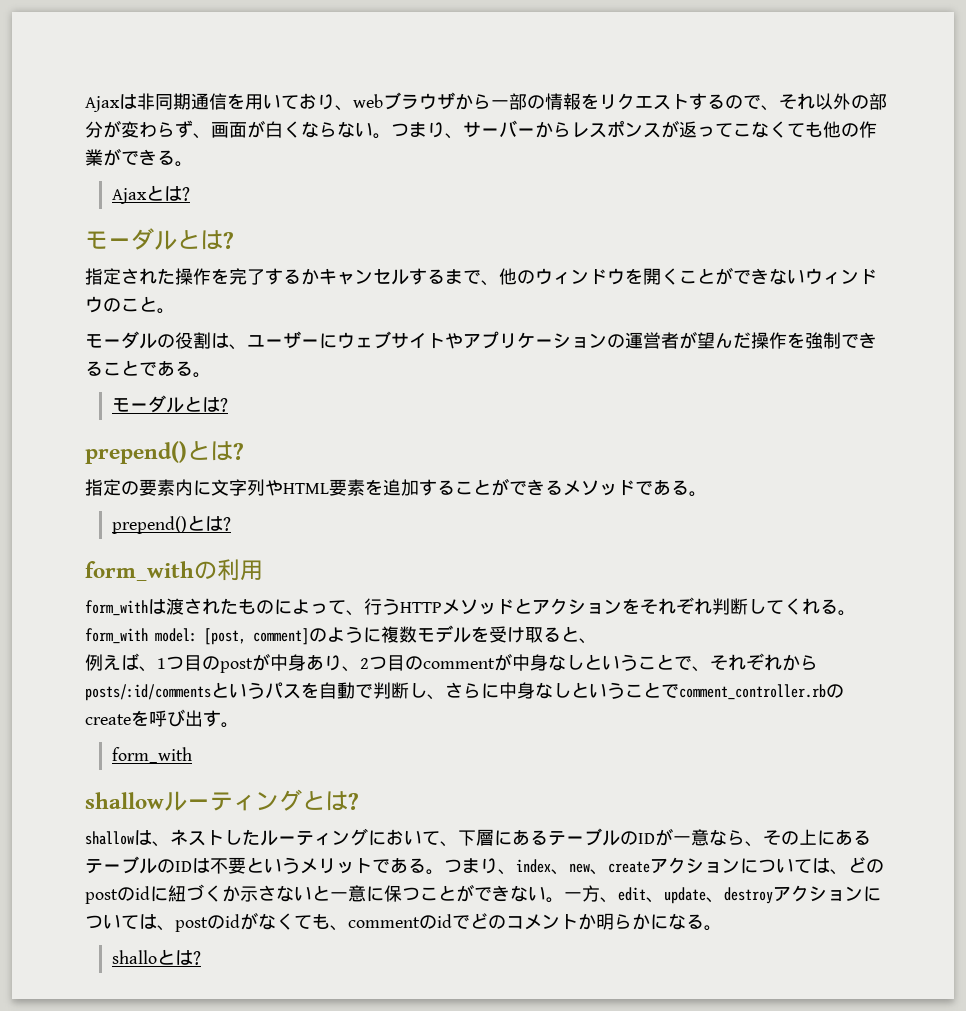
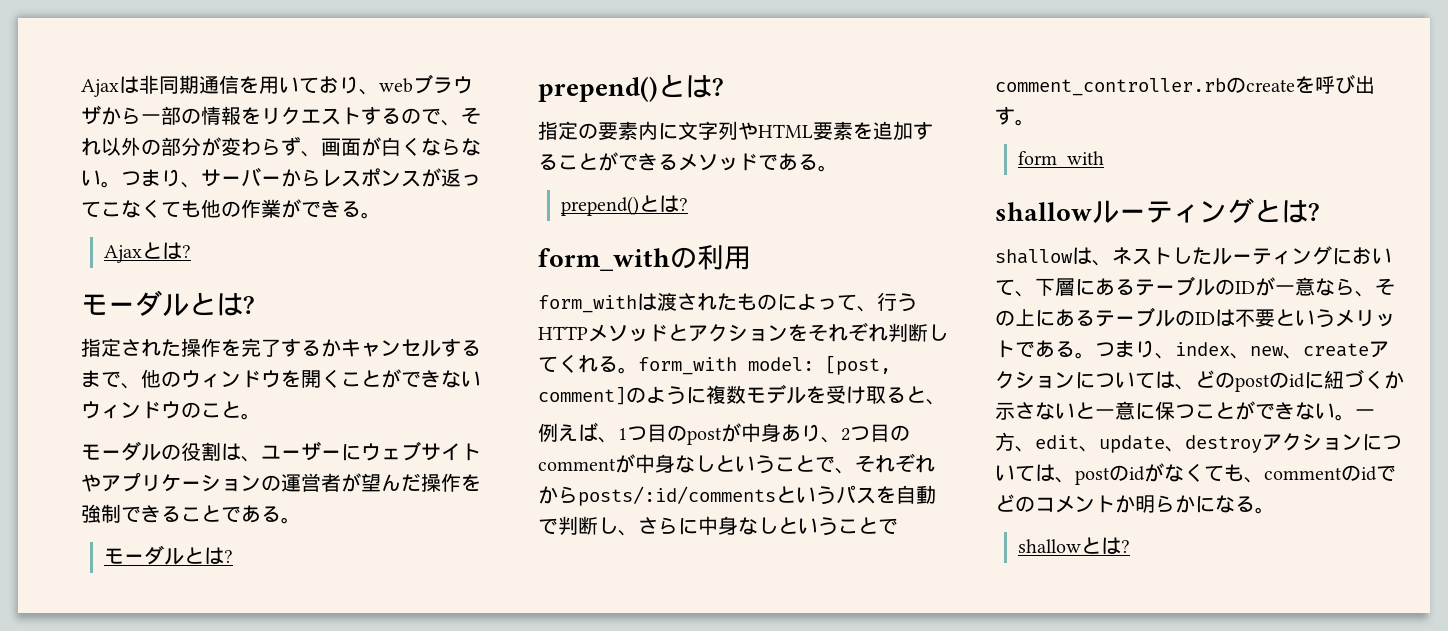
[111,950,157,964] shallo -> [1017,539,1081,553] shallow

